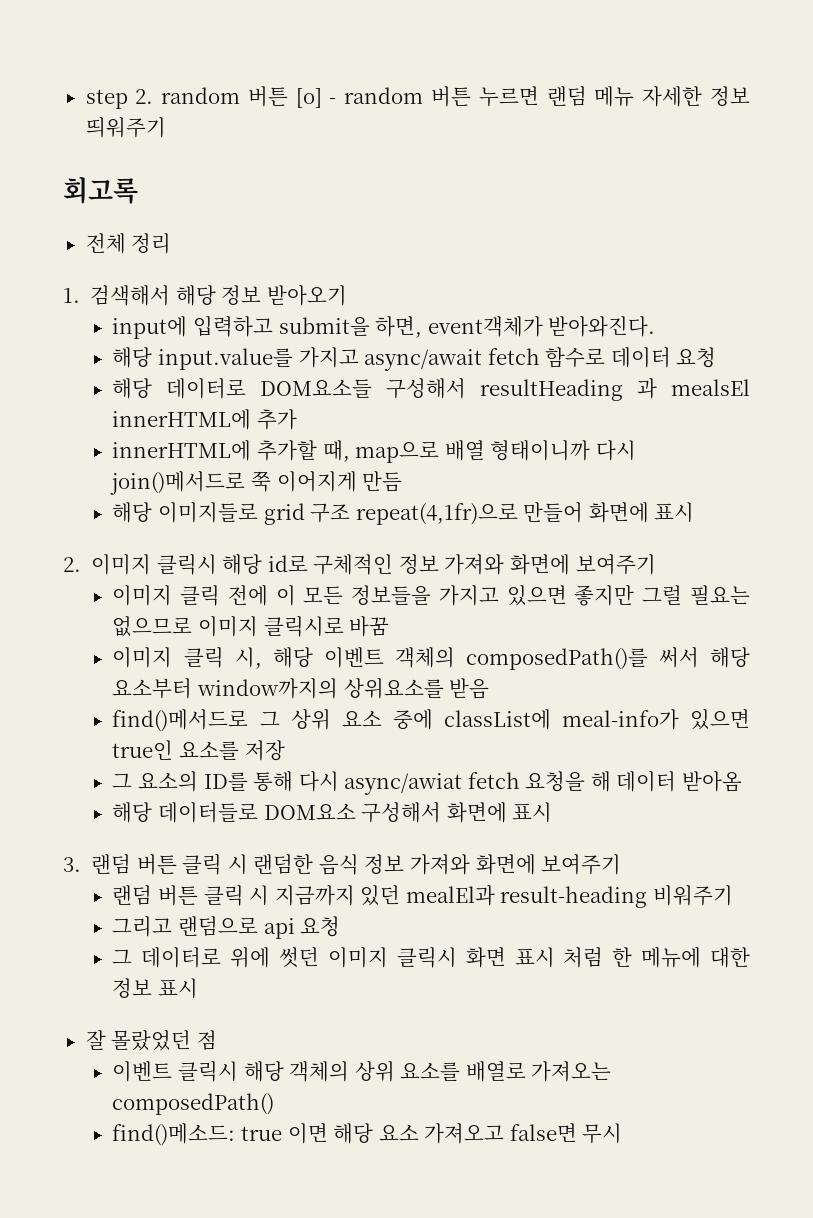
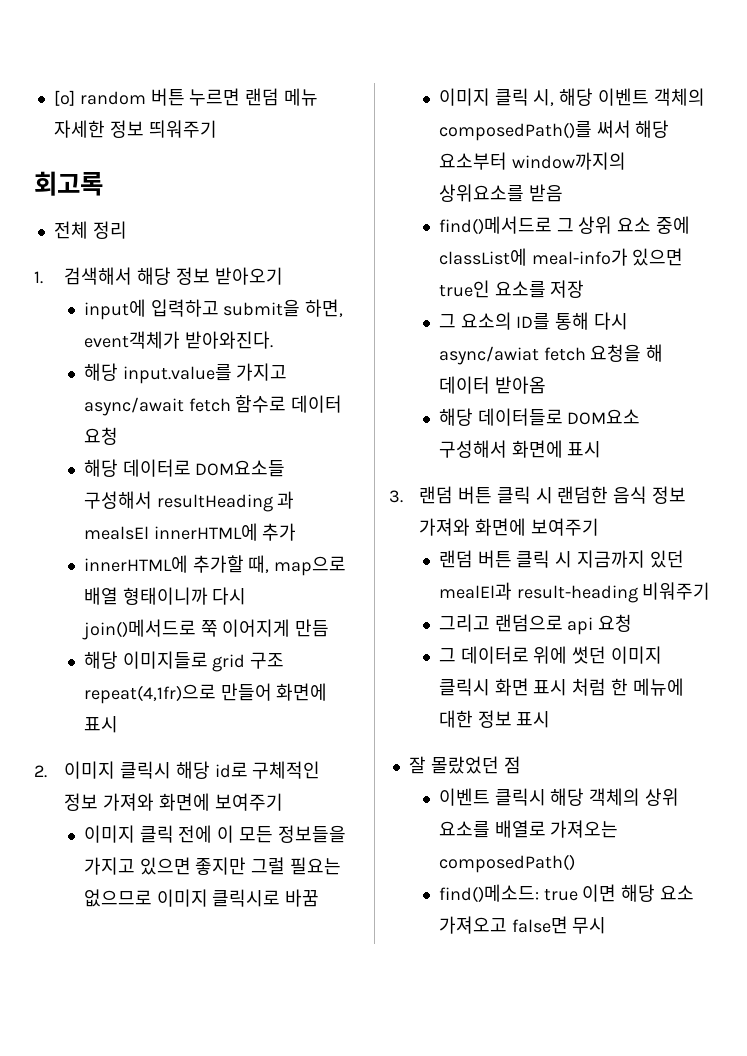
[85,86,337,109] step 2. random 버튼 [o] - -> [53,90,75,106] [o]

